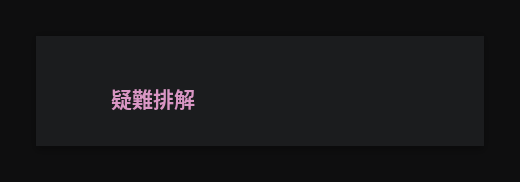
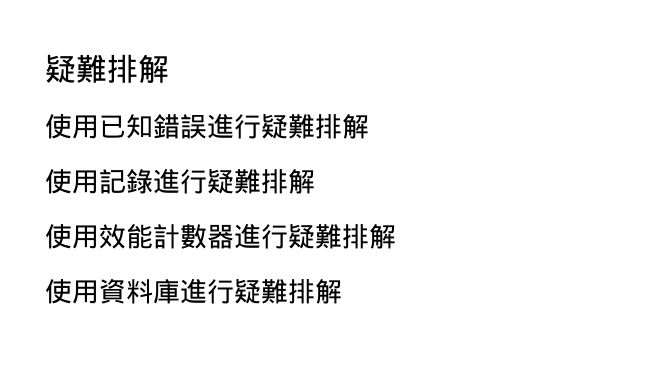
[111,89,195,111] 疑難排解 -> [45,54,169,83] [45,113,369,139] [45,168,315,194] [45,223,396,249] [45,278,342,304] 疑難排解 // 使用已知錯誤進行疑難排解 // 使用記錄進行疑難排解 // 使用效能計數器進行疑難排解 // 使用資料庫進行疑難排解

